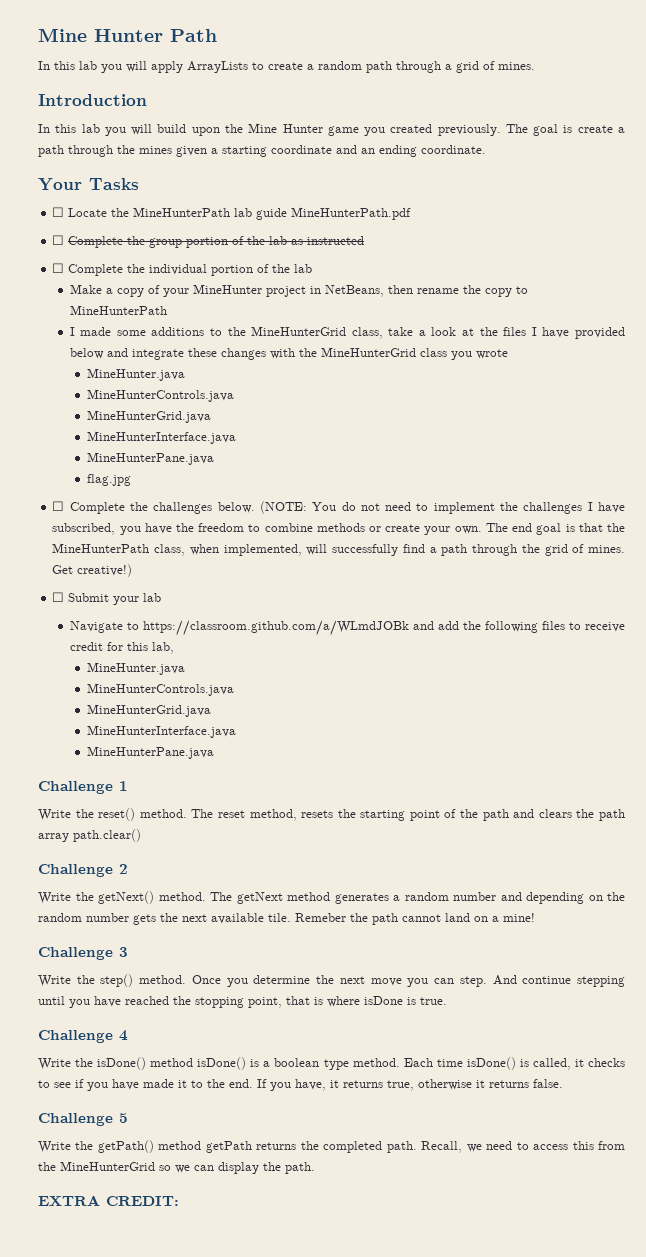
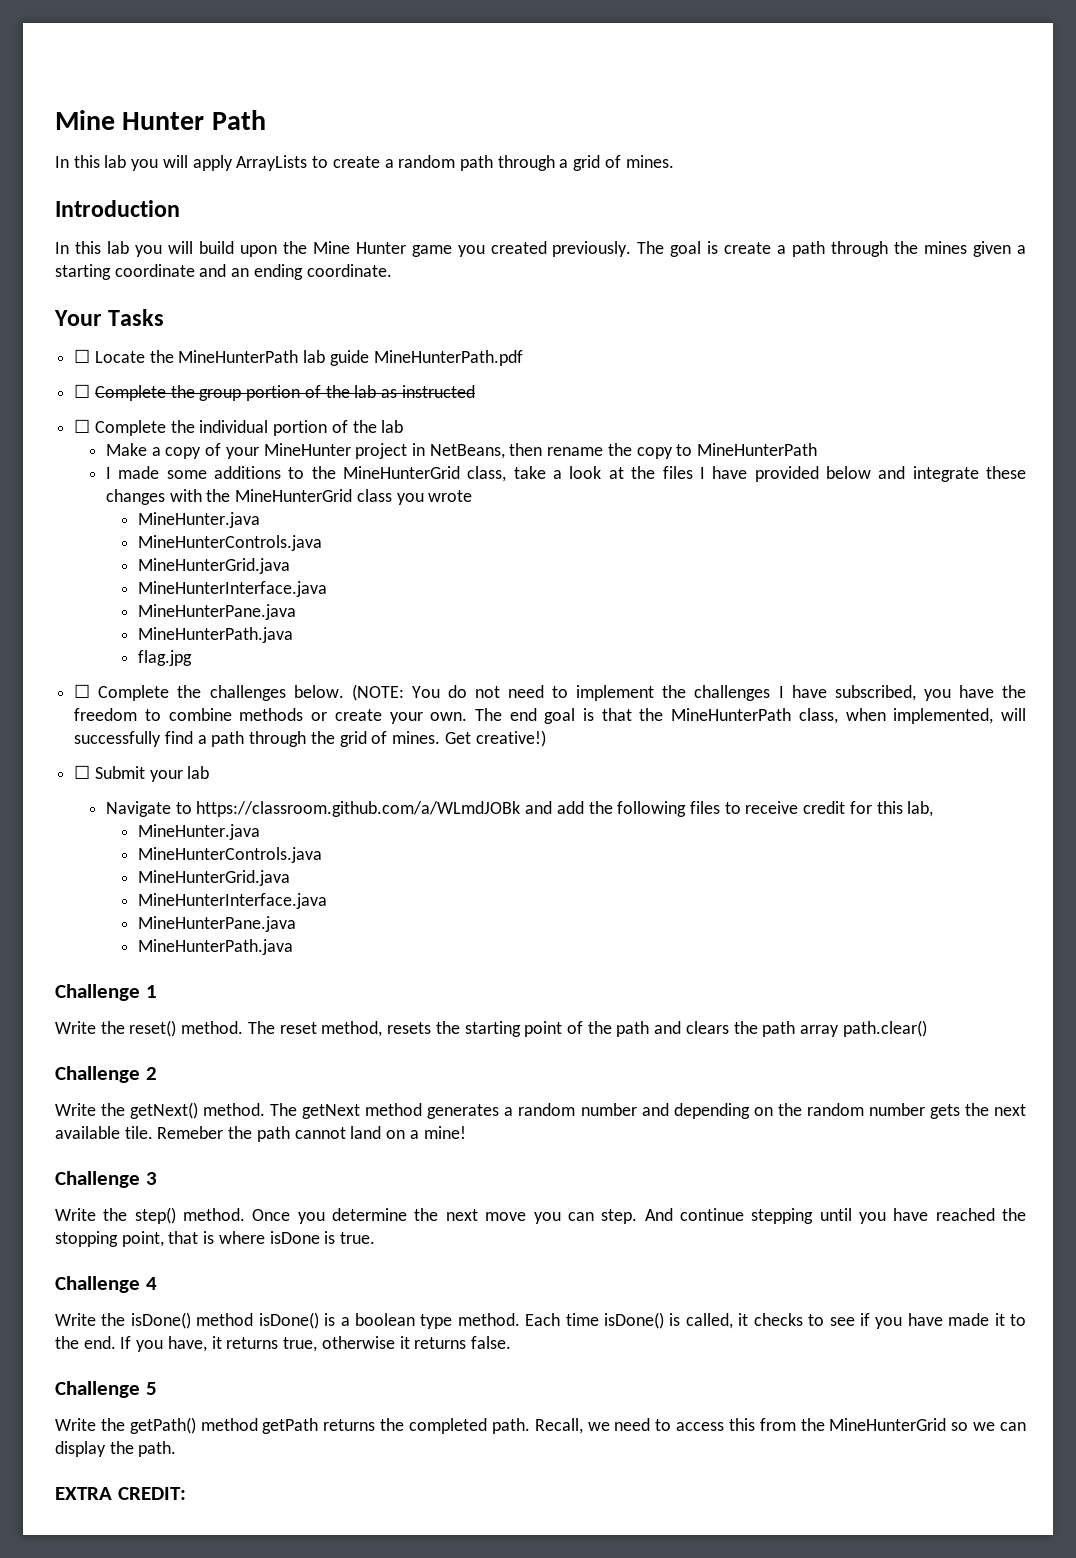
(214, 458) none -> [137,627,293,643] // MineHunterPath.java
(214, 752) none -> [137,939,293,955] // MineHunterPath.java

